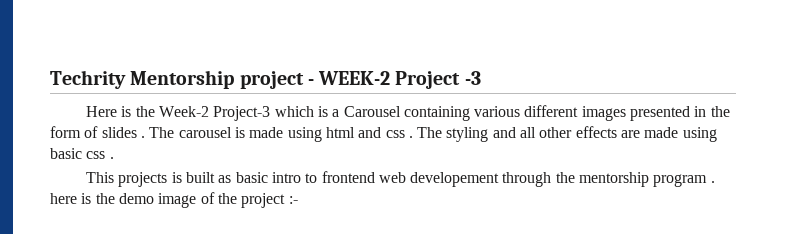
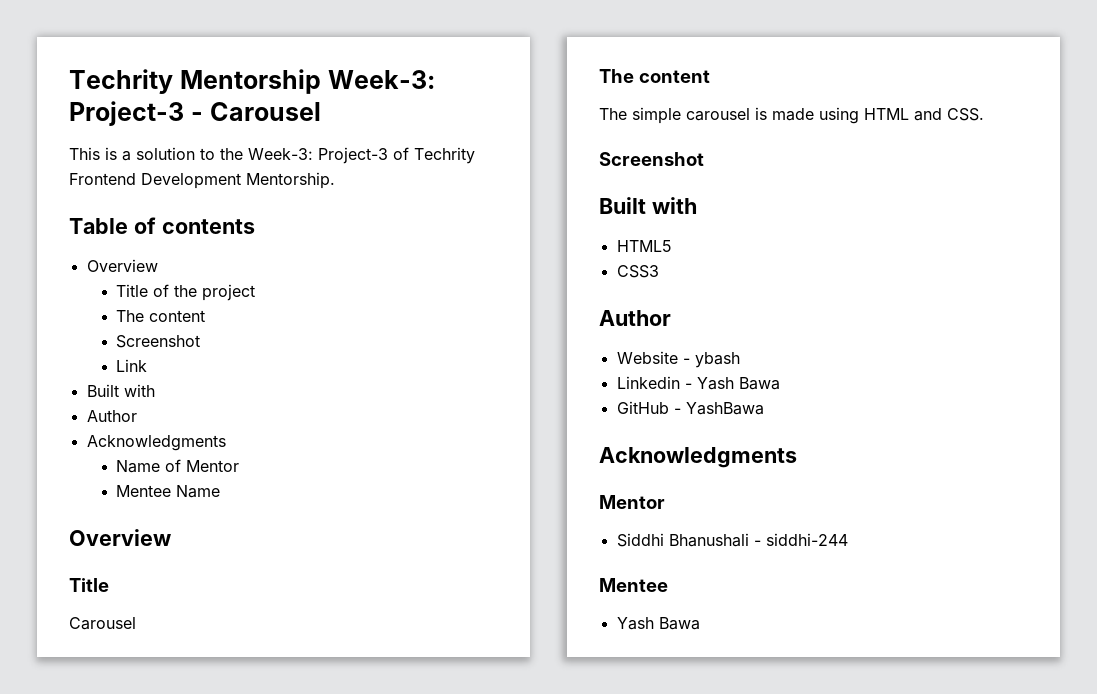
[239,71,481,89] [85,105,730,121] [50,126,717,142] [50,148,114,159] [85,171,715,187] [50,192,298,208] project - WEEK-2 Project -3 // Here is the Week-2 Project-3 which is a Carousel containing various different images presented in the form of slides . The carousel is made using html and css . The styling and all other effects are made using basic css . // This projects is built as basic intro to frontend web developement through the mentorship program . here is the demo image of the project :- -> [327,70,435,89] [69,101,321,126] [69,147,475,164] [69,172,335,189] [69,217,255,234] [86,259,158,272] [116,284,256,301] [116,310,206,322] [116,335,201,348] [116,359,148,372] [86,384,155,397] [86,410,137,422] [86,435,226,451] [116,459,240,473] [116,485,221,498] [69,529,171,546] [69,578,109,592] [69,617,136,630] [599,69,710,83] [599,107,984,124] [599,152,704,166] [599,197,697,214] [616,240,672,252] [616,265,659,278] [599,310,671,326] [616,351,740,368] [616,376,780,390] [616,401,764,415] [599,447,797,468] [599,495,665,509] [616,533,848,547] [599,578,668,592] [616,617,700,630] Week-3: Project-3 - Carousel // This is a solution to the Week-3: Project-3 of Techrity Frontend Development Mentorship. // Table of contents // Overview // Title of the project // The content // Screenshot // Link // Built with // Author // Acknowledgments // Name of Mentor // Mentee Name // Overview // Title // Carousel // The content // The simple carousel is made using HTML and CSS. // Screenshot // Built with // HTML5 // CSS3 // Author // Website - ybash // Linkedin - Yash Bawa // GitHub - YashBawa // Acknowledgments // Mentor // Siddhi Bhanushali - siddhi-244 // Mentee // Yash Bawa

